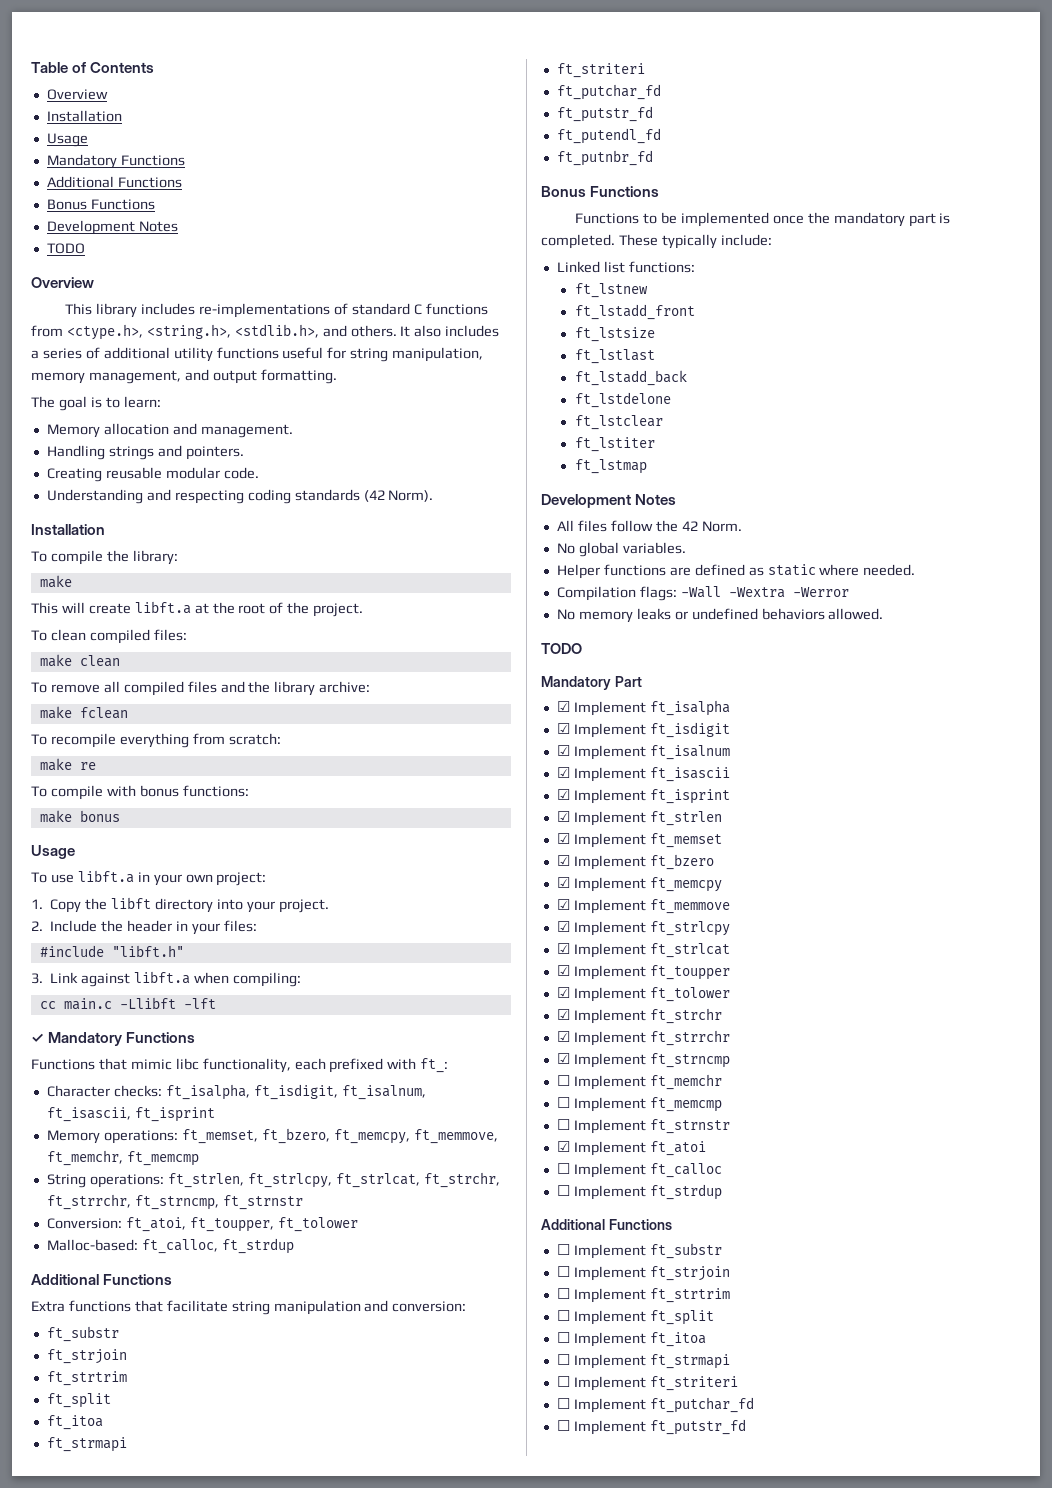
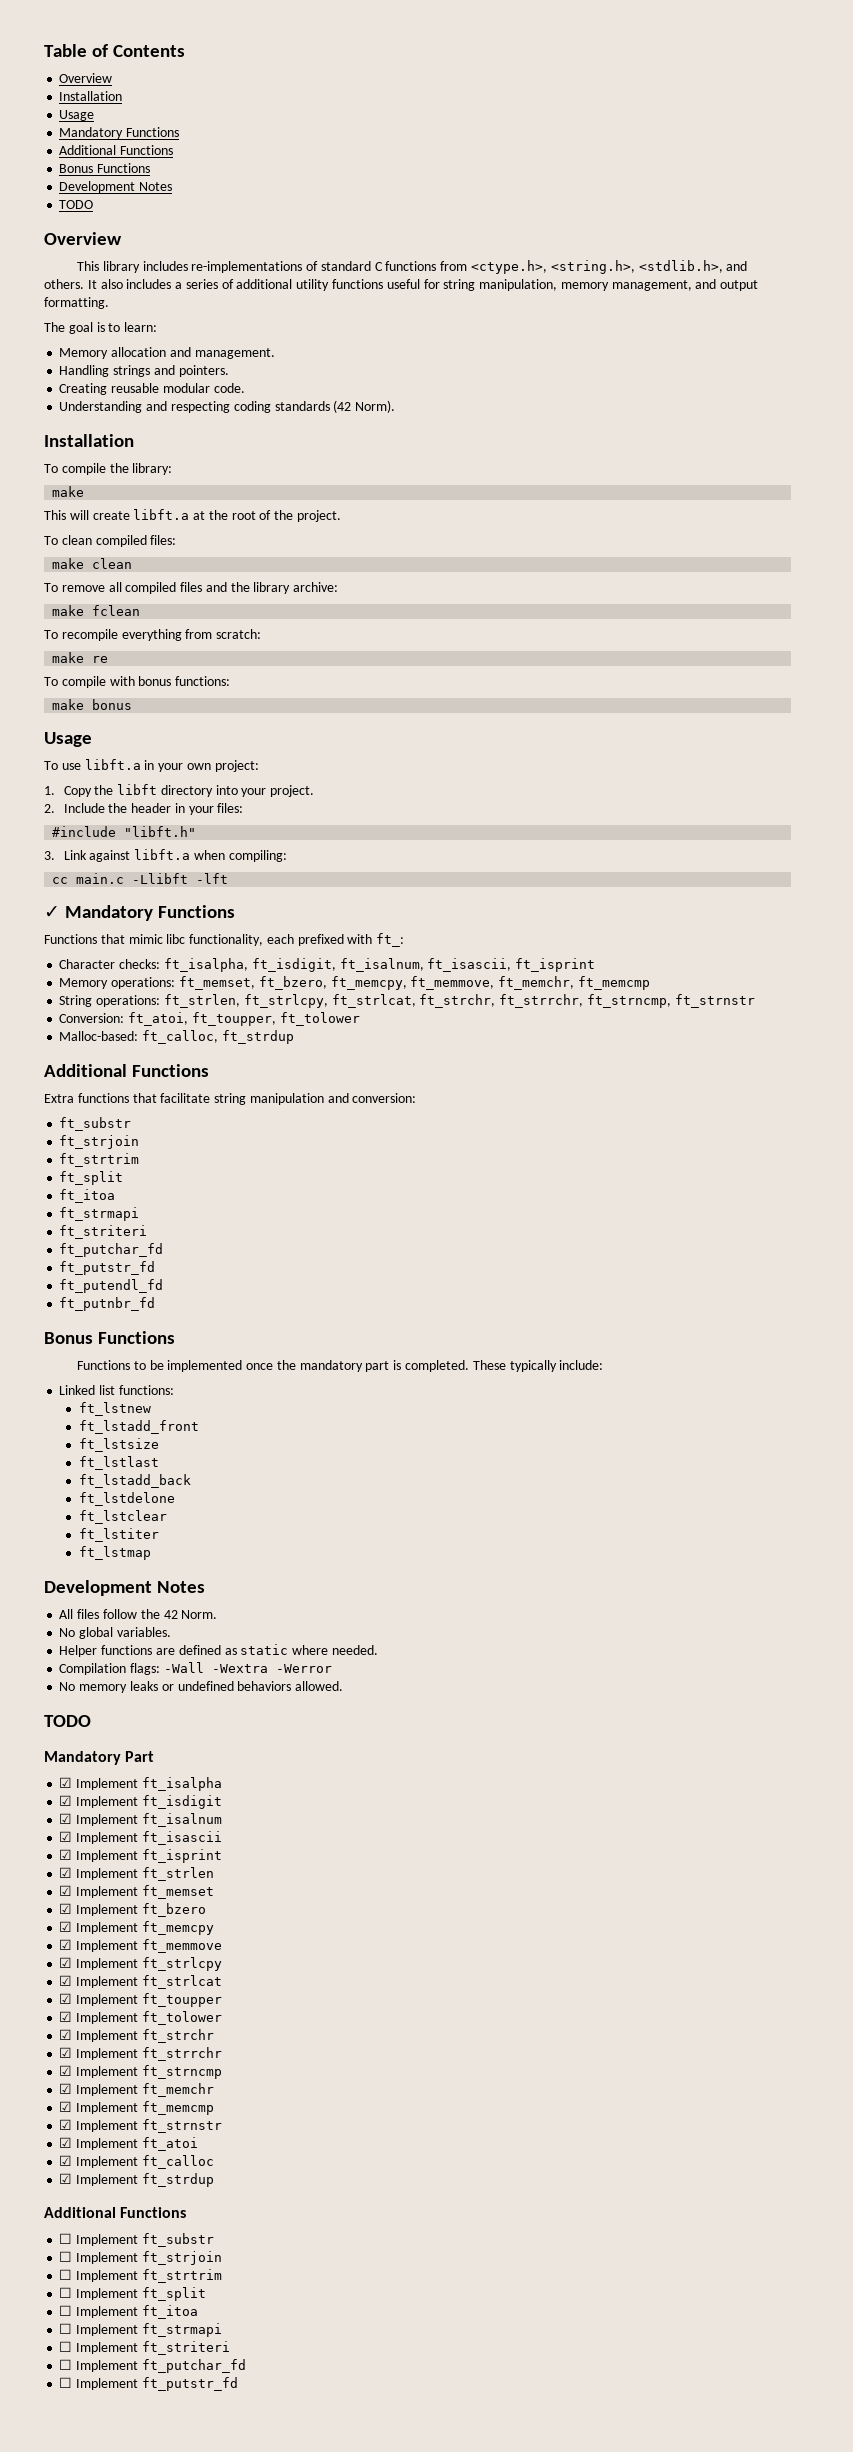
[556,1075,570,1086] ☐ -> [59,2083,73,2094] ☑
[556,1097,570,1108] ☐ -> [59,2101,73,2112] ☑
[556,1119,570,1130] ☐ -> [59,2119,73,2130] ☑
[556,1163,570,1174] ☐ -> [59,2155,73,2166] ☑
[556,1185,570,1196] ☐ -> [59,2173,73,2184] ☑

